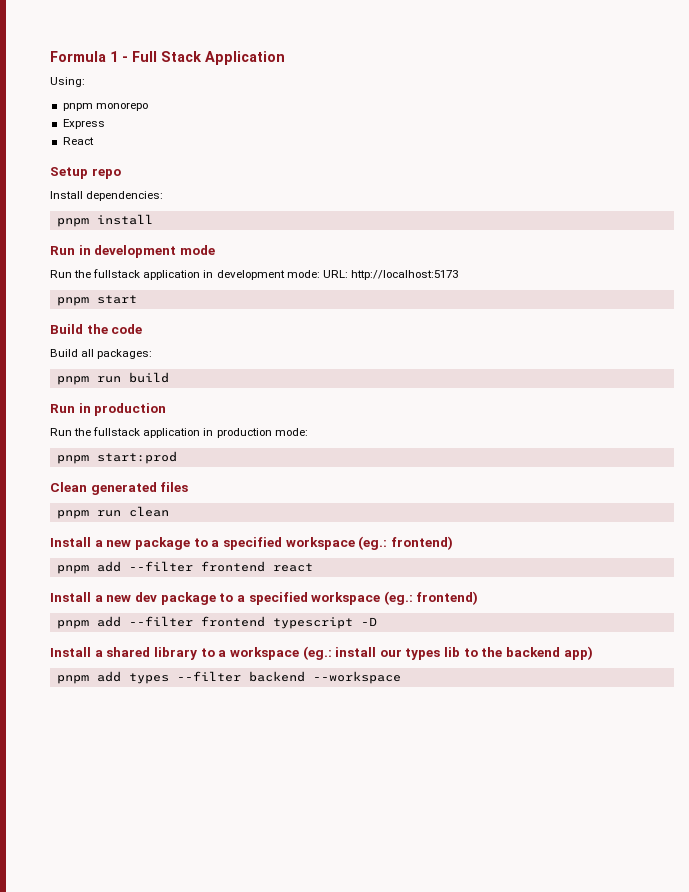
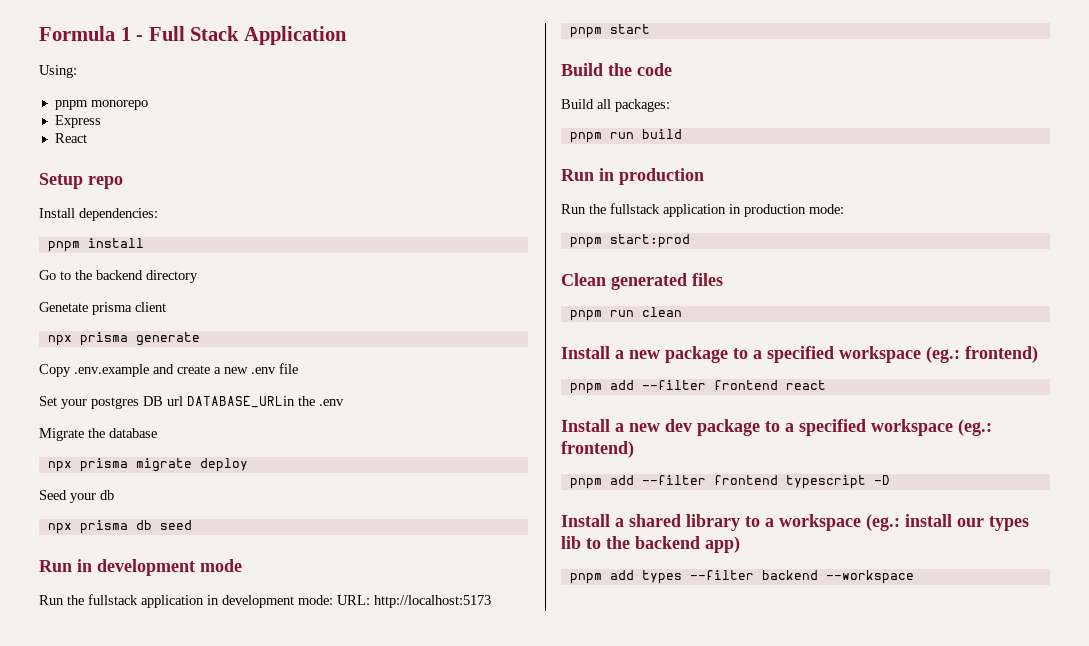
(153, 219) none -> [39,270,198,283] [39,302,166,315] [47,332,200,346] [39,363,298,377] [39,396,344,409] [39,428,157,441] [47,458,248,472] [39,490,114,503] [47,520,192,534] // Go to the backend directory // Genetate prisma client // npx prisma generate // Copy .env.example and create a new .env file // Set your postgres DB url DATABASE_URLin the .env // Migrate the database // npx prisma migrate deploy // Seed your db // npx prisma db seed

